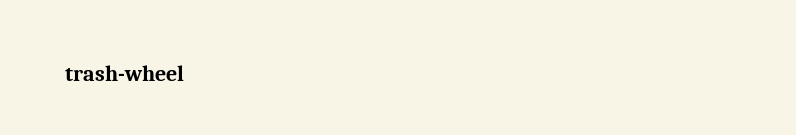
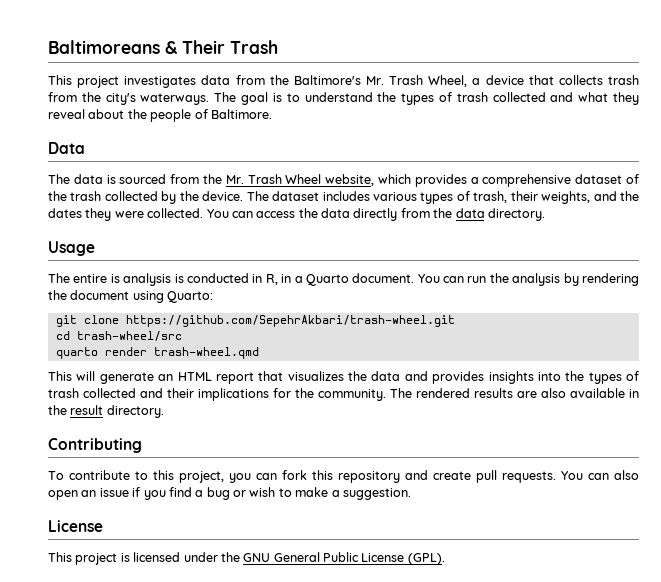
[65,65,184,81] trash-wheel -> [48,40,278,54] [48,75,640,88] [48,92,639,105] [48,109,272,122] [48,142,85,154] [48,174,639,187] [48,191,639,204] [48,208,545,221] [48,241,95,256] [48,273,640,286] [48,290,214,303] [55,315,455,327] [55,331,182,341] [55,347,259,359] [48,371,639,384] [48,388,639,401] [48,405,164,418] [48,438,142,453] [48,470,639,483] [48,487,411,500] [48,520,103,532] [48,552,445,565] Baltimoreans & Their Trash // This project investigates data from the Baltimore's Mr. Trash Wheel, a device that collects trash from the city's waterways. The goal is to understand the types of trash collected and what they reveal about the people of Baltimore. // Data // The data is sourced from the Mr. Trash Wheel website, which provides a comprehensive dataset of the trash collected by the device. The dataset includes various types of trash, their weights, and the dates they were collected. You can access the data directly from the data directory. // Usage // The entire is analysis is conducted in R, in a Quarto document. You can run the analysis by rendering the document using Quarto: // git clone https://github.com/SepehrAkbari/trash-wheel.git // cd trash-wheel/src // quarto render trash-wheel.qmd // This will generate an HTML report that visualizes the data and provides insights into the types of trash collected and their implications for the community. The rendered results are also available in the result directory. // Contributing // To contribute to this project, you can fork this repository and create pull requests. You can also open an issue if you find a bug or wish to make a suggestion. // License // This project is licensed under the GNU General Public License (GPL).

